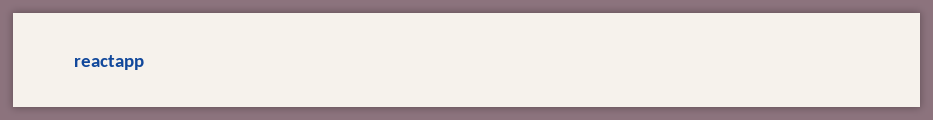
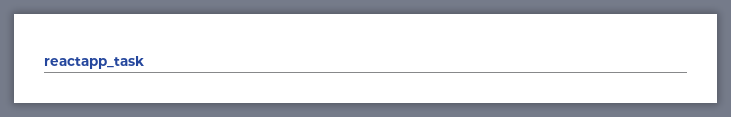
[74,55,144,70] reactapp -> [44,56,144,69] reactapp_task

